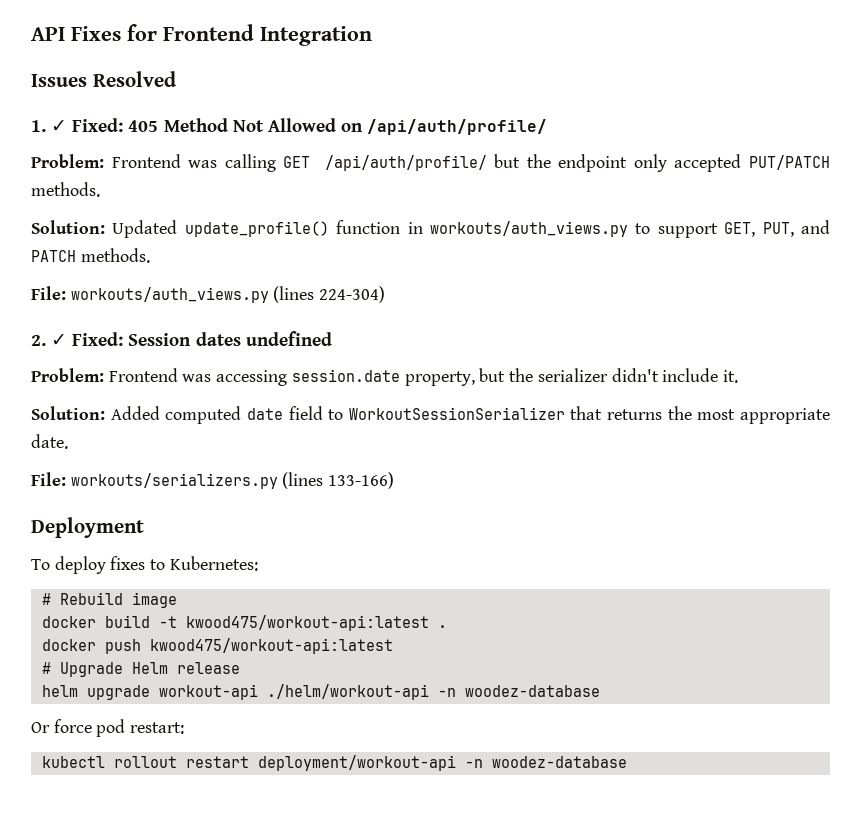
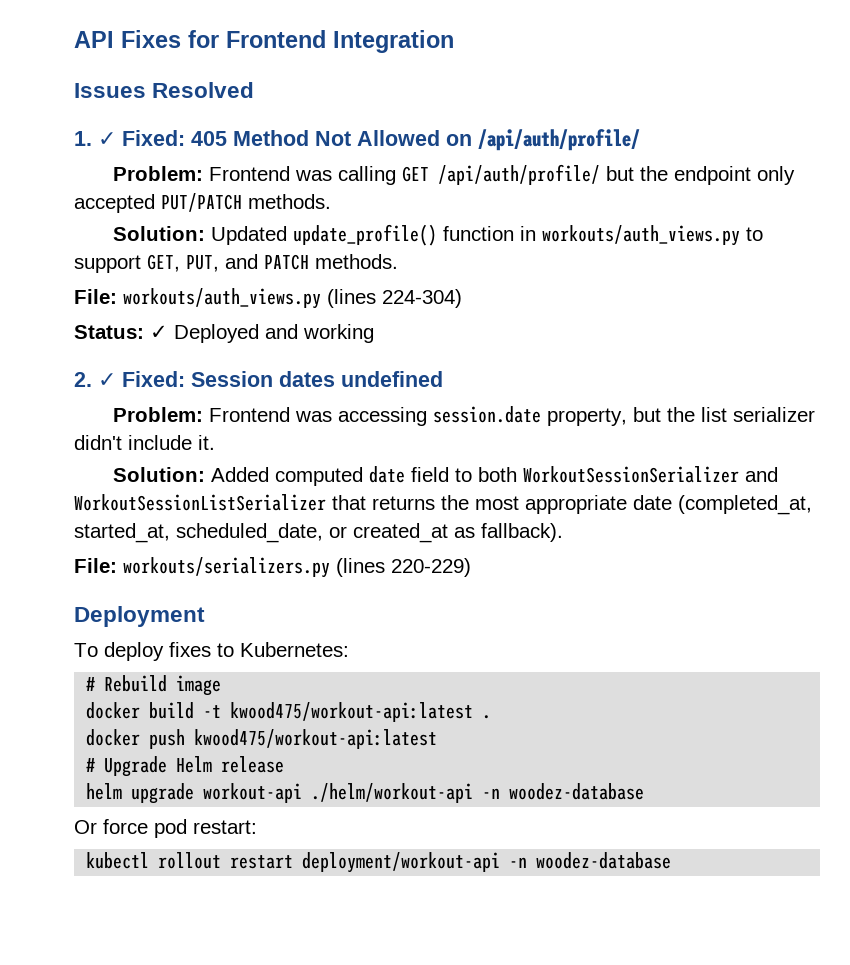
(386, 294) none -> [74,324,374,343] // Status: ✓ Deployed and working
(534, 375) none -> [700,407,727,422] list
[348,407,565,420] WorkoutSessionSerializer -> [477,466,778,483] [74,494,326,511] both WorkoutSessionSerializer and WorkoutSessionListSerializer
[31,434,68,449] date. -> [633,495,812,515] [74,523,563,543] date (completed_at, started_at, scheduled_date, or created_at as fallback).
[328,472,395,489] 133-166) -> [391,558,471,577] 220-229)

